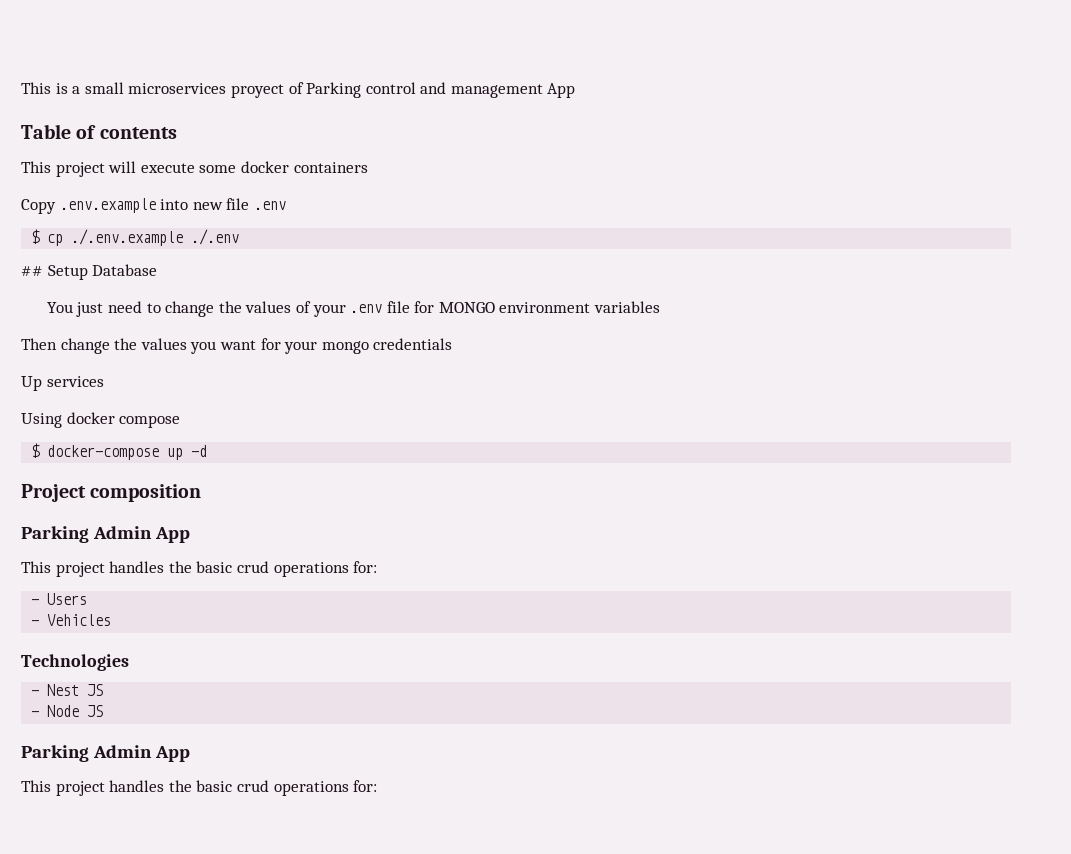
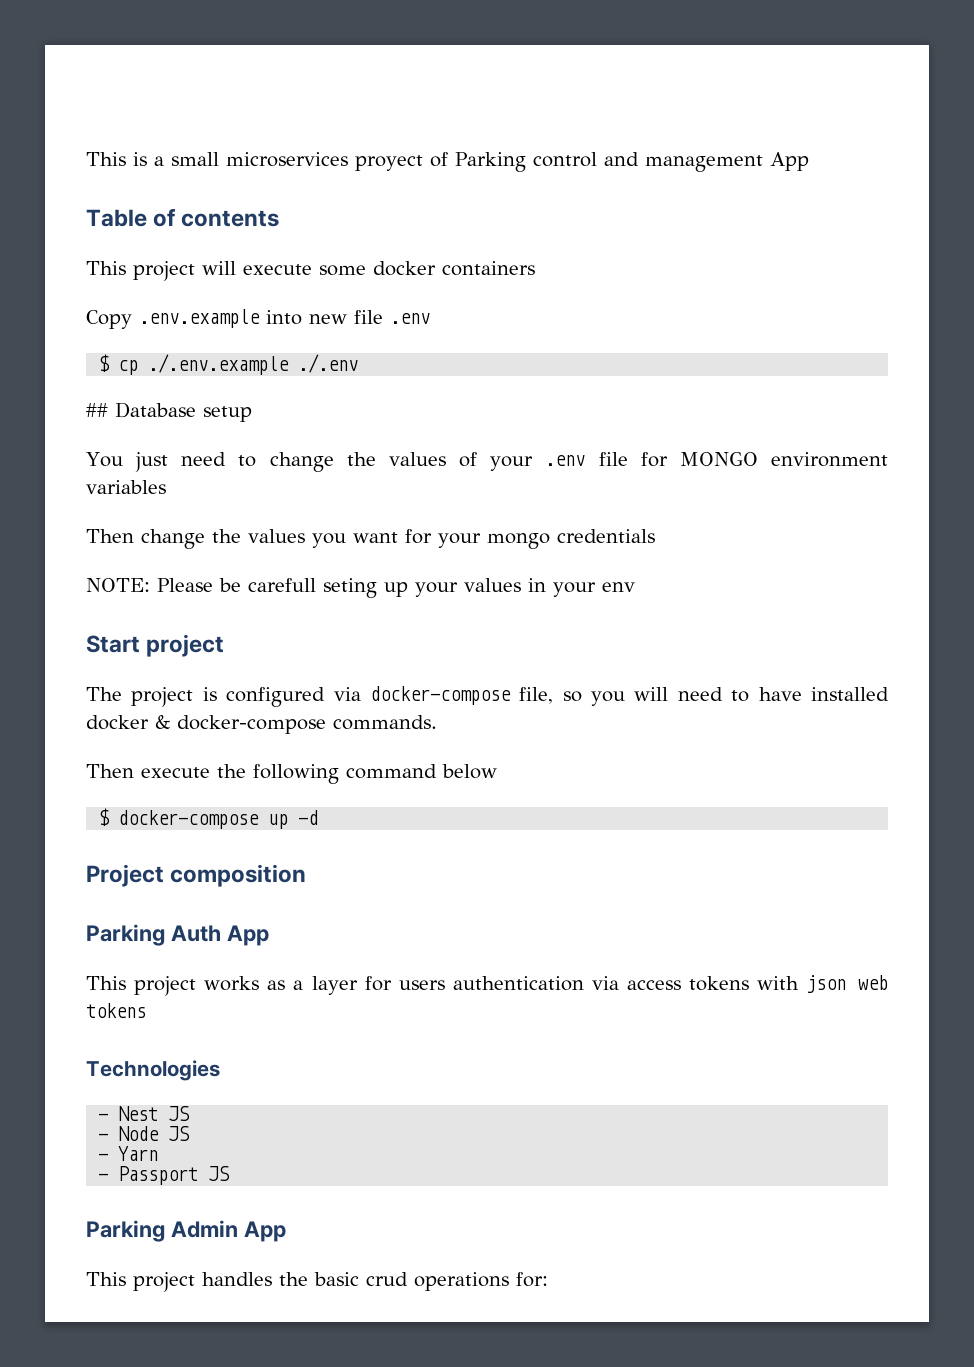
[47,265,88,280] Setup -> (108, 410) none
(158, 270) none -> [203,406,252,422] setup
[21,376,104,391] [21,412,181,428] Up services // Using docker compose -> [86,578,635,598] [86,634,225,657] [86,686,889,707] [86,714,437,734] [86,764,497,784] NOTE: Please be carefull seting up your values in your env // Start project // The project is configured via docker-compose file, so you will need to have installed docker & docker-compose commands. // Then execute the following command below
[92,526,190,543] [21,561,378,577] [31,593,88,605] [31,614,112,626] Admin App // This project handles the basic crud operations for: // - Users // - Vehicles -> [170,925,269,946] [86,975,888,996] [86,1003,146,1018] Auth App // This project works as a layer for users authentication via access tokens with json web tokens
(104, 711) none -> [98,1146,159,1161] [98,1166,231,1185] // - Yarn // - Passport JS

